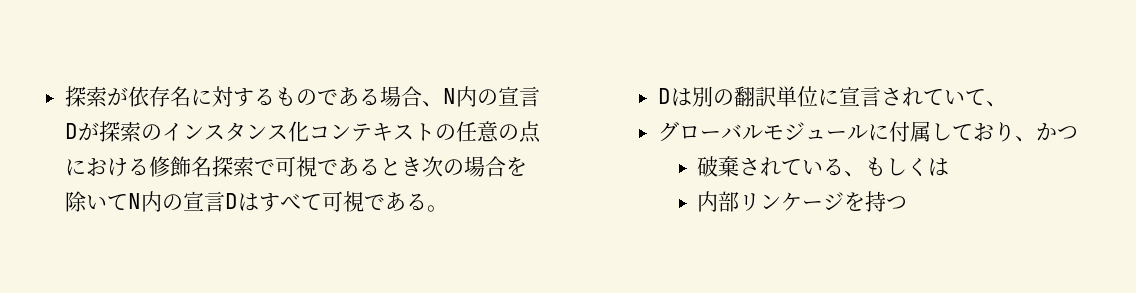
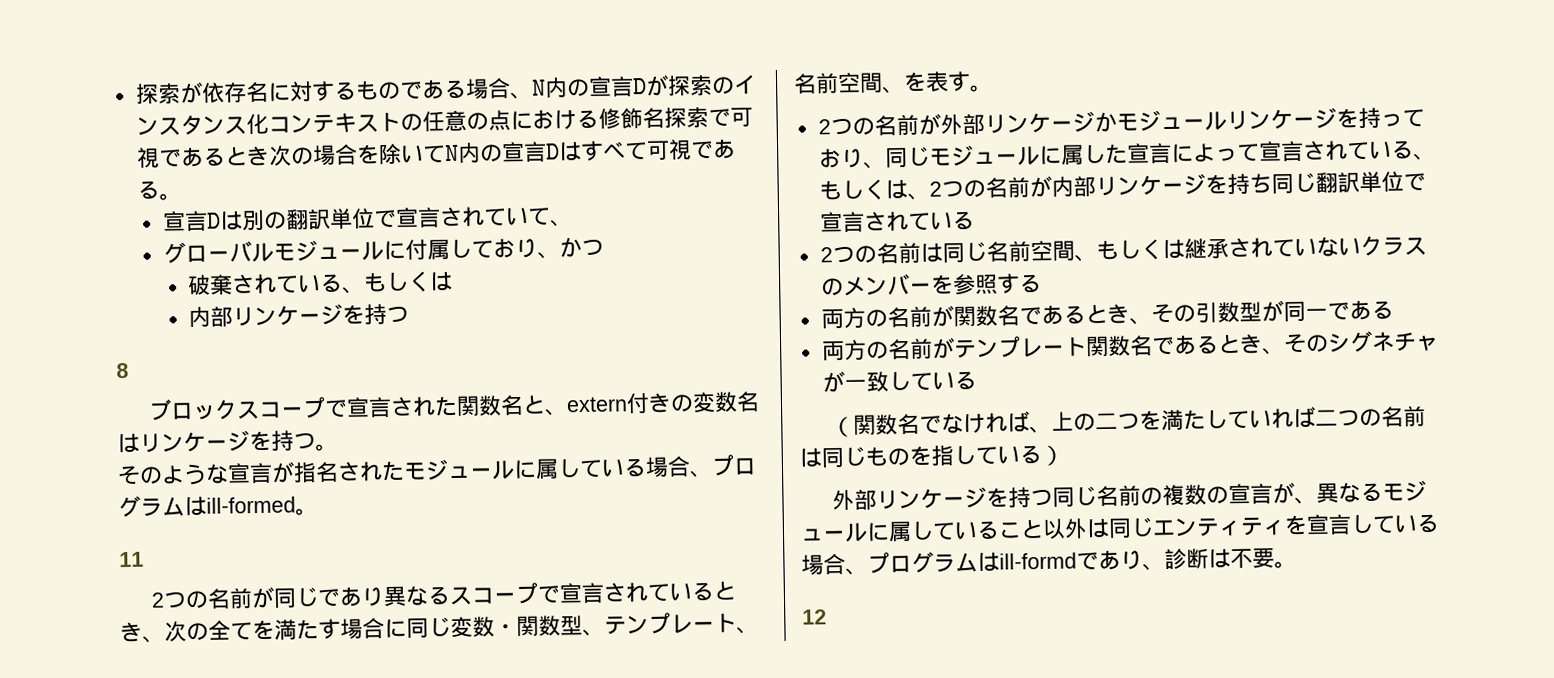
(449, 208) none -> [161,210,208,232] 宣言
[817,89,839,106] に -> [372,209,397,229] で
(908, 202) none -> [116,362,129,379] [147,391,760,421] [117,430,338,454] [117,454,757,486] [118,495,318,518] [119,551,144,568] [150,580,736,609] [120,612,759,643] [793,71,993,94] [817,107,1425,136] [818,140,1436,169] [818,171,1426,201] [819,210,975,233] [819,235,1427,264] [820,273,1042,296] [820,299,1394,330] [821,330,1439,362] [821,370,977,393] [830,405,1426,438] [799,444,1064,469] [831,480,1427,511] [800,513,1440,543] [801,547,1297,576] [802,609,827,625] // 8 // ブロックスコープで宣言された関数名と、extern付きの変数名はリンケージを持つ。 // そのような宣言が指名されたモジュールに属している場合、プログラムはill-formed。 // 11 // 2つの名前が同じであり異なるスコープで宣言されているとき、次の全てを満たす場合に同じ変数・関数型、テンプレート、名前空間、を表す。 // 2つの名前が外部リンケージかモジュールリンケージを持っており、同じモジュールに属した宣言によって宣言されている、もしくは、2つの名前が内部リンケージを持ち同じ翻訳単位で宣言されている // 2つの名前は同じ名前空間、もしくは継承されていないクラスのメンバーを参照する // 両方の名前が関数名であるとき、その引数型が同一である // 両方の名前がテンプレート関数名であるとき、そのシグネチャが一致している // （関数名でなければ、上の二つを満たしていれば二つの名前は同じものを指している） // 外部リンケージを持つ同じ名前の複数の宣言が、異なるモジュールに属していること以外は同じエンティティを宣言している場合、プログラムはill-formdであり、診断は不要。 // 12

